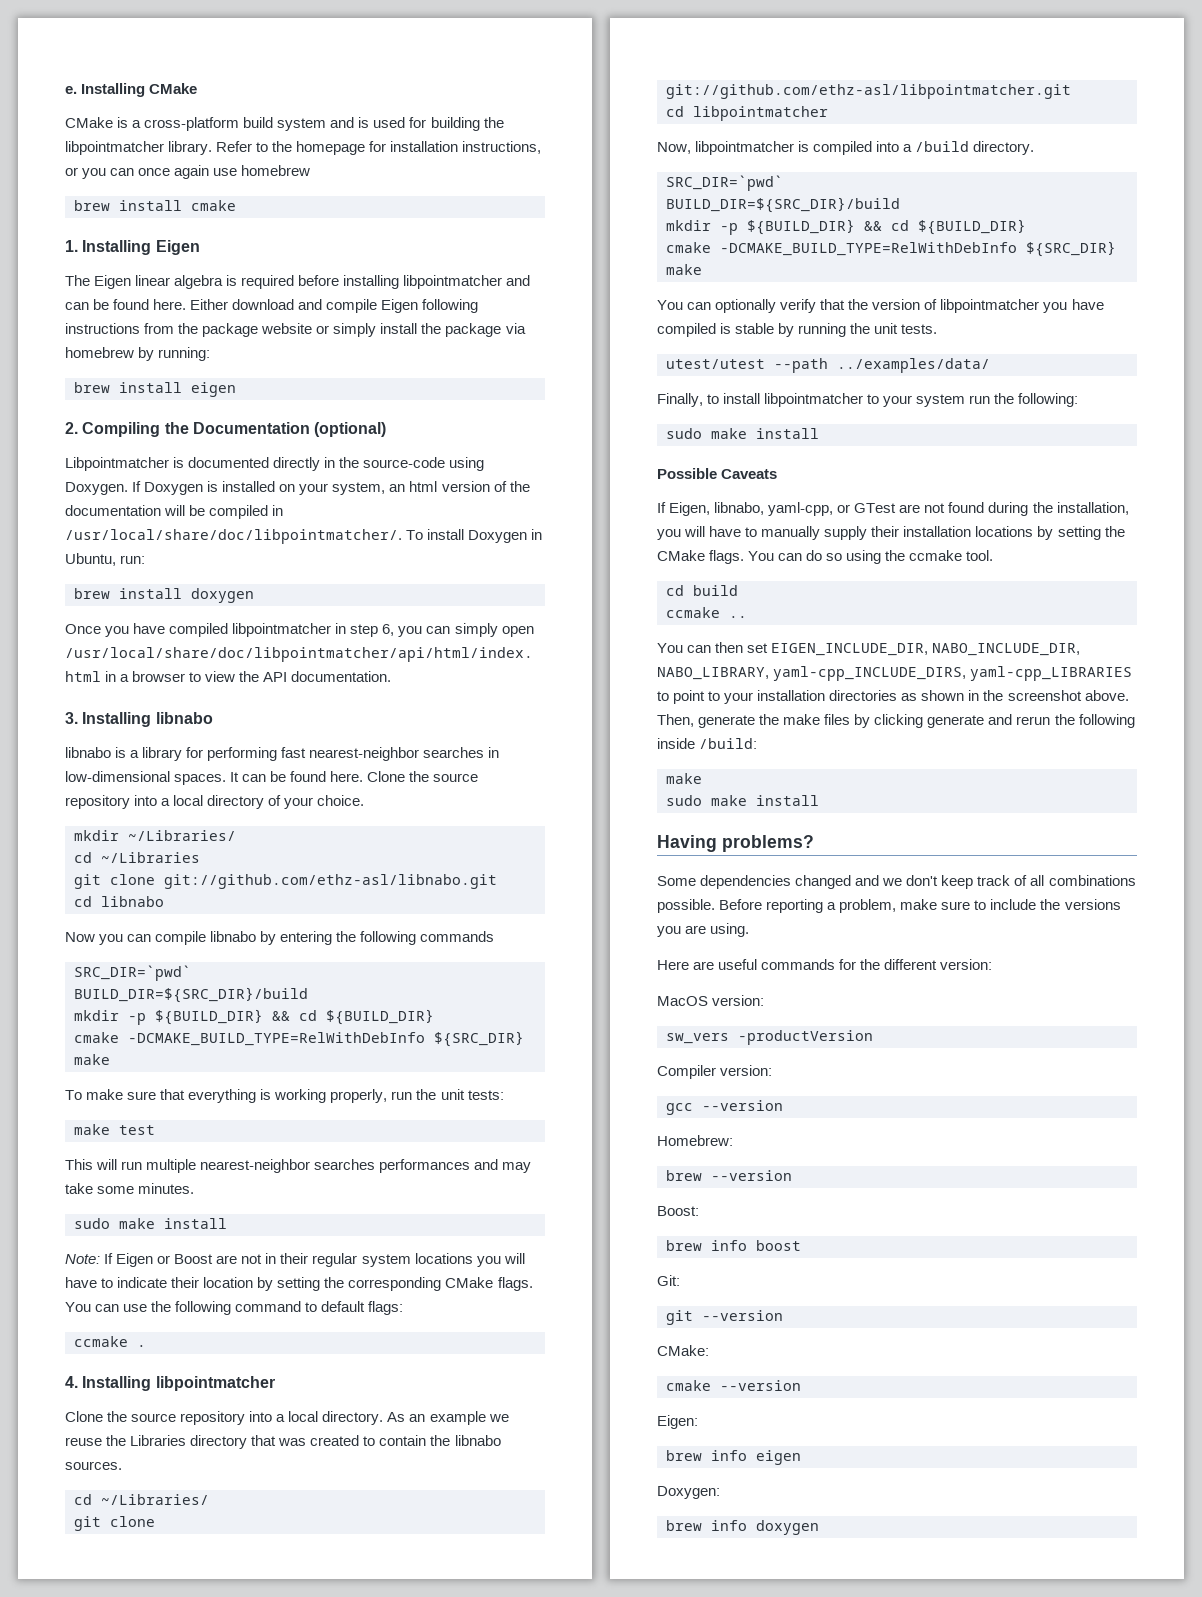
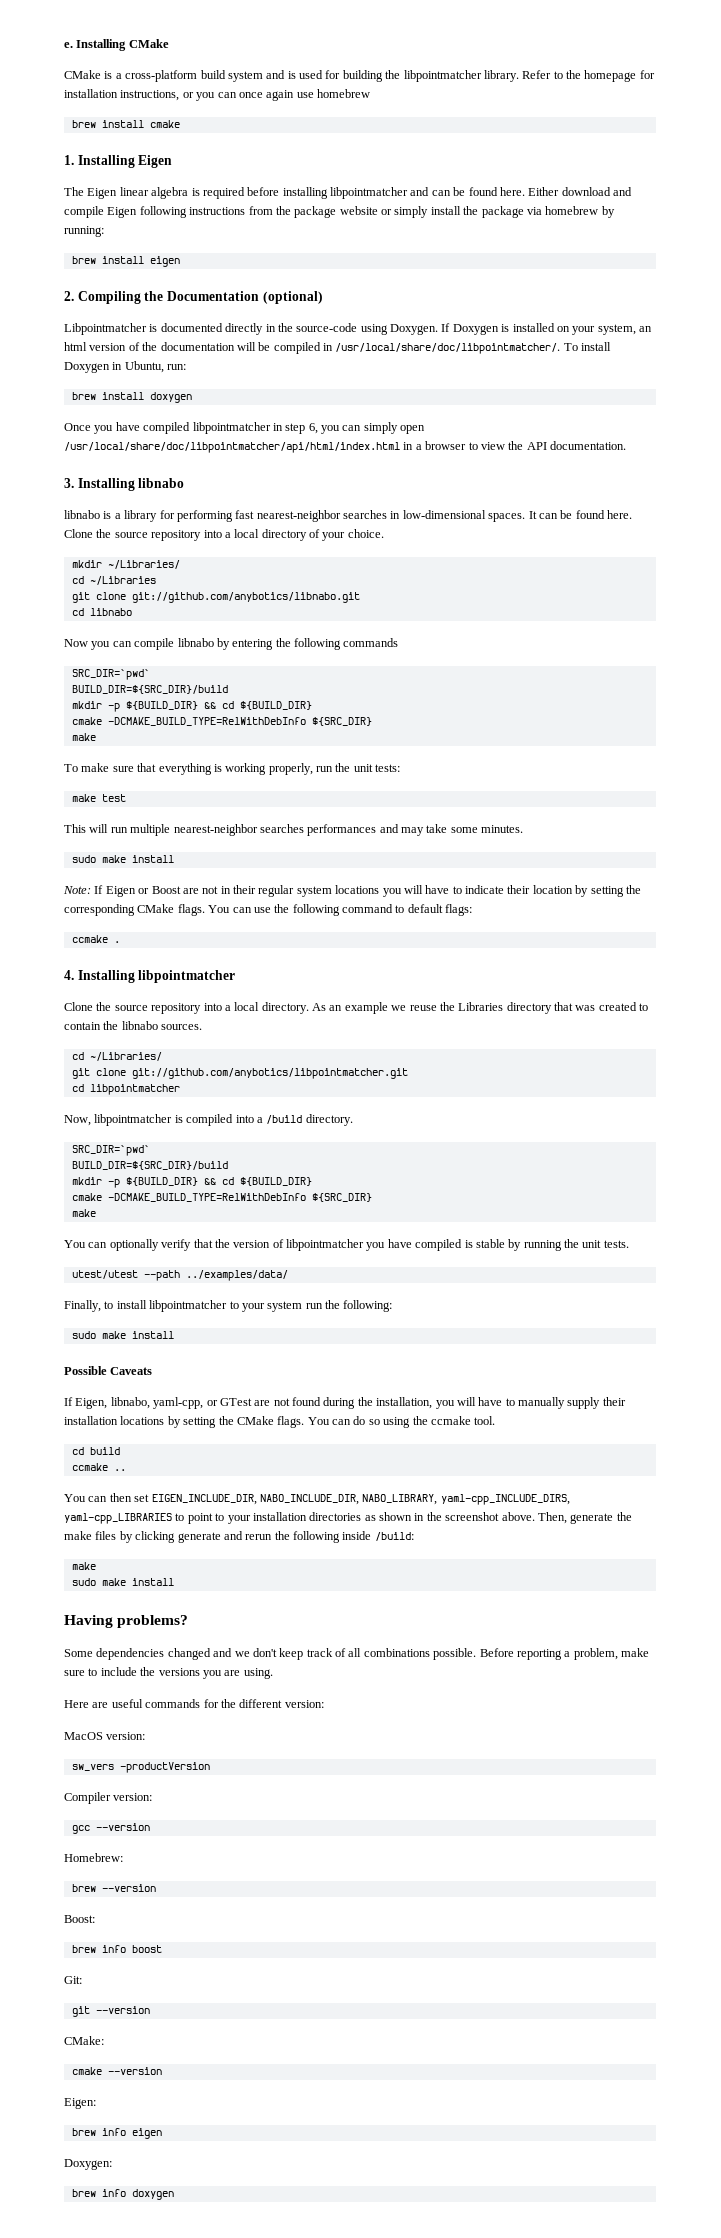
[164,874,497,889] git://github.com/ethz-asl/libnabo.git -> [131,592,360,603] git://github.com/anybotics/libnabo.git
[666,84,1071,99] git://github.com/ethz-asl/libpointmatcher.git -> [131,1068,408,1079] git://github.com/anybotics/libpointmatcher.git

